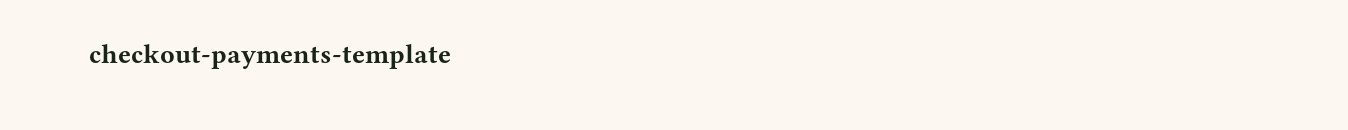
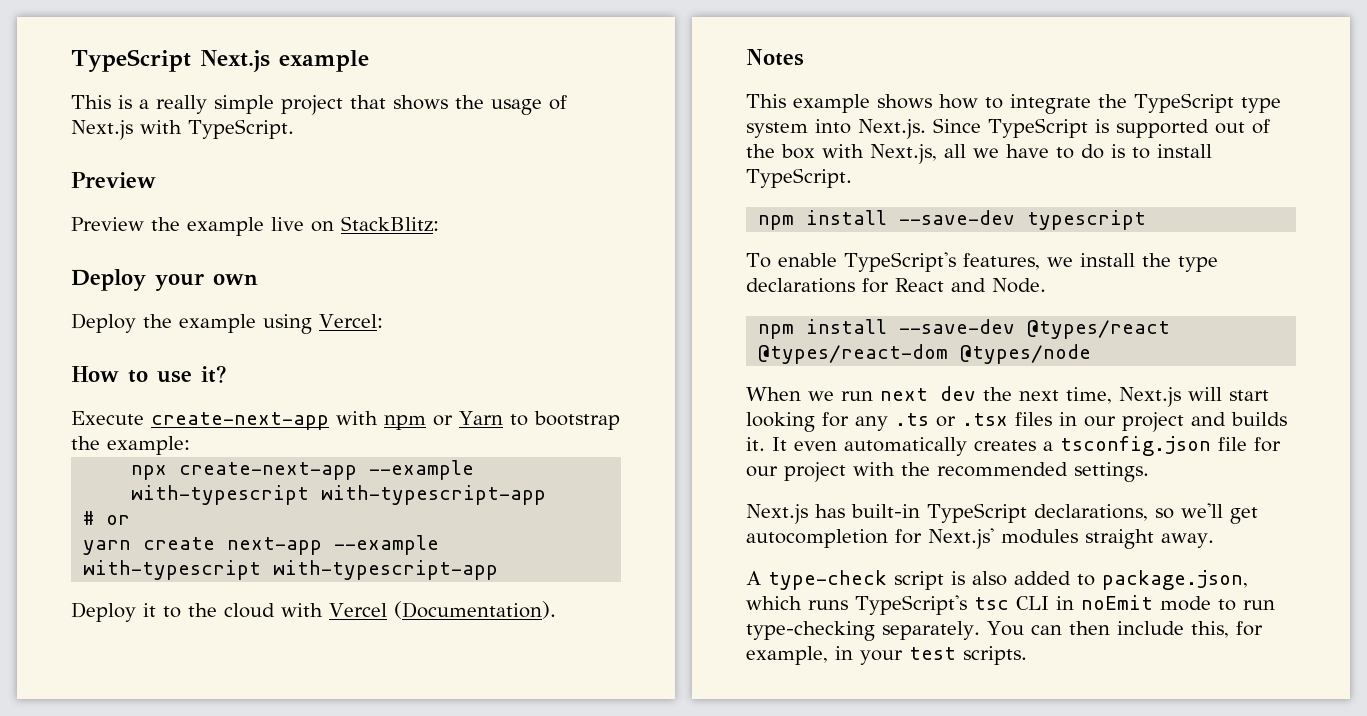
[89,44,451,69] checkout-payments-template -> [71,49,369,72] [71,95,567,115] [71,119,294,140] [71,172,156,188] [71,216,439,236] [71,269,258,291] [71,313,383,334] [71,365,226,383] [71,411,620,430] [71,436,190,455] [131,460,475,480] [131,485,547,505] [83,511,131,525] [83,535,440,555] [83,560,499,580] [71,601,556,622] [746,49,804,66] [746,93,1281,114] [746,118,1270,139] [746,144,1212,164] [746,168,852,188] [758,210,1147,230] [746,252,1218,272] [746,278,1046,293] [758,319,1171,339] [758,344,1092,364] [746,386,1269,407] [746,412,1287,432] [746,436,1281,456] [746,462,1149,482] [746,503,1258,524] [746,528,1214,549] [746,570,1248,590] [746,595,1275,615] [746,621,1263,641] [746,646,1027,665] TypeScript Next.js example // This is a really simple project that shows the usage of Next.js with TypeScript. // Preview // Preview the example live on StackBlitz: // Deploy your own // Deploy the example using Vercel: // How to use it? // Execute create-next-app with npm or Yarn to bootstrap the example: // npx create-next-app --example with-typescript with-typescript-app // # or // yarn create next-app --example with-typescript with-typescript-app // Deploy it to the cloud with Vercel (Documentation). // Notes // This example shows how to integrate the TypeScript type system into Next.js. Since TypeScript is supported out of the box with Next.js, all we have to do is to install TypeScript. // npm install --save-dev typescript // To enable TypeScript's features, we install the type declarations for React and Node. // npm install --save-dev @types/react @types/react-dom @types/node // When we run next dev the next time, Next.js will start looking for any .ts or .tsx files in our project and builds it. It even automatically creates a tsconfig.json file for our project with the recommended settings. // Next.js has built-in TypeScript declarations, so we'll get autocompletion for Next.js' modules straight away. // A type-check script is also added to package.json, which runs TypeScript's tsc CLI in noEmit mode to run type-checking separately. You can then include this, for example, in your test scripts.

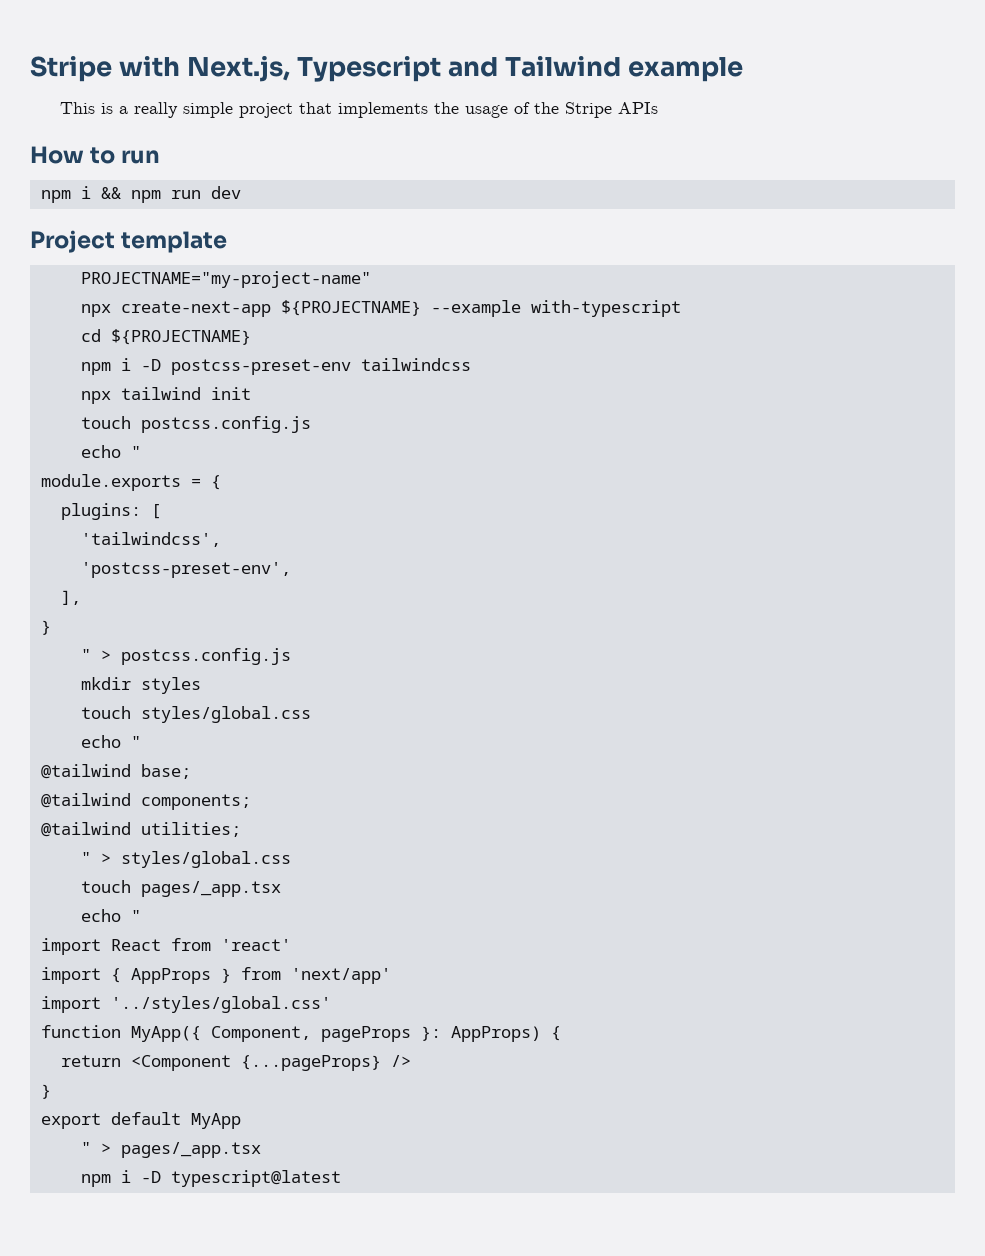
[71,49,270,72] TypeScript Next.js -> [30,55,622,82] Stripe with Next.js, Typescript and Tailwind
[393,95,448,110] shows -> [338,102,429,118] implements
[71,119,294,140] [71,172,156,188] [71,216,439,236] [71,269,258,291] [71,313,383,334] [71,365,226,383] [71,411,620,430] [71,436,190,455] Next.js with TypeScript. // Preview // Preview the example live on StackBlitz: // Deploy your own // Deploy the example using Vercel: // How to use it? // Execute create-next-app with npm or Yarn to bootstrap the example: -> [534,102,659,118] [30,146,161,164] [40,186,241,203] [30,230,228,253] [80,271,371,288] the Stripe APIs // How to run // npm i && npm run dev // Project template // PROJECTNAME="my-project-name"
[369,460,475,480] [131,485,547,505] [83,511,131,525] [83,535,440,555] [83,560,499,580] [71,601,556,622] [746,49,804,66] [746,93,1281,114] [746,118,1270,139] [746,144,1212,164] [746,168,852,188] [758,210,1147,230] [746,252,1218,272] [746,278,1046,293] [758,319,1171,339] [758,344,1092,364] [746,386,1269,407] [746,412,1287,432] [746,436,1281,456] [746,462,1149,482] [746,503,1258,524] [746,528,1214,549] [746,570,1248,590] [746,595,1275,615] [746,621,1263,641] [746,646,1027,665] --example with-typescript with-typescript-app // # or // yarn create next-app --example with-typescript with-typescript-app // Deploy it to the cloud with Vercel (Documentation). // Notes // This example shows how to integrate the TypeScript type system into Next.js. Since TypeScript is supported out of the box with Next.js, all we have to do is to install TypeScript. // npm install --save-dev typescript // To enable TypeScript's features, we install the type declarations for React and Node. // npm install --save-dev @types/react @types/react-dom @types/node // When we run next dev the next time, Next.js will start looking for any .ts or .tsx files in our project and builds it. It even automatically creates a tsconfig.json file for our project with the recommended settings. // Next.js has built-in TypeScript declarations, so we'll get autocompletion for Next.js' modules straight away. // A type-check script is also added to package.json, which runs TypeScript's tsc CLI in noEmit mode to run type-checking separately. You can then include this, for example, in your test scripts. -> [280,300,681,317] [80,329,251,345] [80,358,471,375] [80,387,251,404] [80,416,311,433] [80,445,141,458] [40,474,221,491] [60,503,161,520] [80,532,221,547] [80,562,291,578] [60,590,81,605] [40,620,51,635] [80,648,291,665] [80,677,201,694] [80,706,311,723] [80,735,141,748] [40,764,191,779] [40,793,251,810] [40,822,241,837] [80,851,291,868] [80,880,281,897] [80,909,141,922] [40,938,291,955] [40,967,391,984] [40,996,331,1013] [40,1025,561,1042] [60,1055,411,1071] [40,1084,51,1099] [40,1112,241,1129] [80,1142,261,1158] [80,1170,341,1187] ${PROJECTNAME} --example with-typescript // cd ${PROJECTNAME} // npm i -D postcss-preset-env tailwindcss // npx tailwind init // touch postcss.config.js // echo " // module.exports = { // plugins: [ // 'tailwindcss', // 'postcss-preset-env', // ], // } // " > postcss.config.js // mkdir styles // touch styles/global.css // echo " // @tailwind base; // @tailwind components; // @tailwind utilities; // " > styles/global.css // touch pages/_app.tsx // echo " // import React from 'react' // import { AppProps } from 'next/app' // import '../styles/global.css' // function MyApp({ Component, pageProps }: AppProps) { // return <Component {...pageProps} /> // } // export default MyApp // " > pages/_app.tsx // npm i -D typescript@latest

